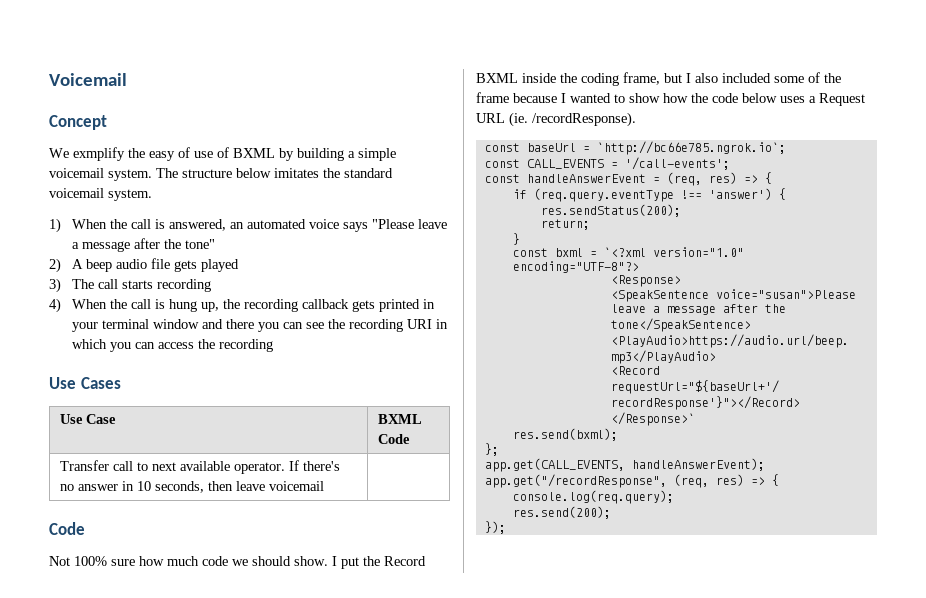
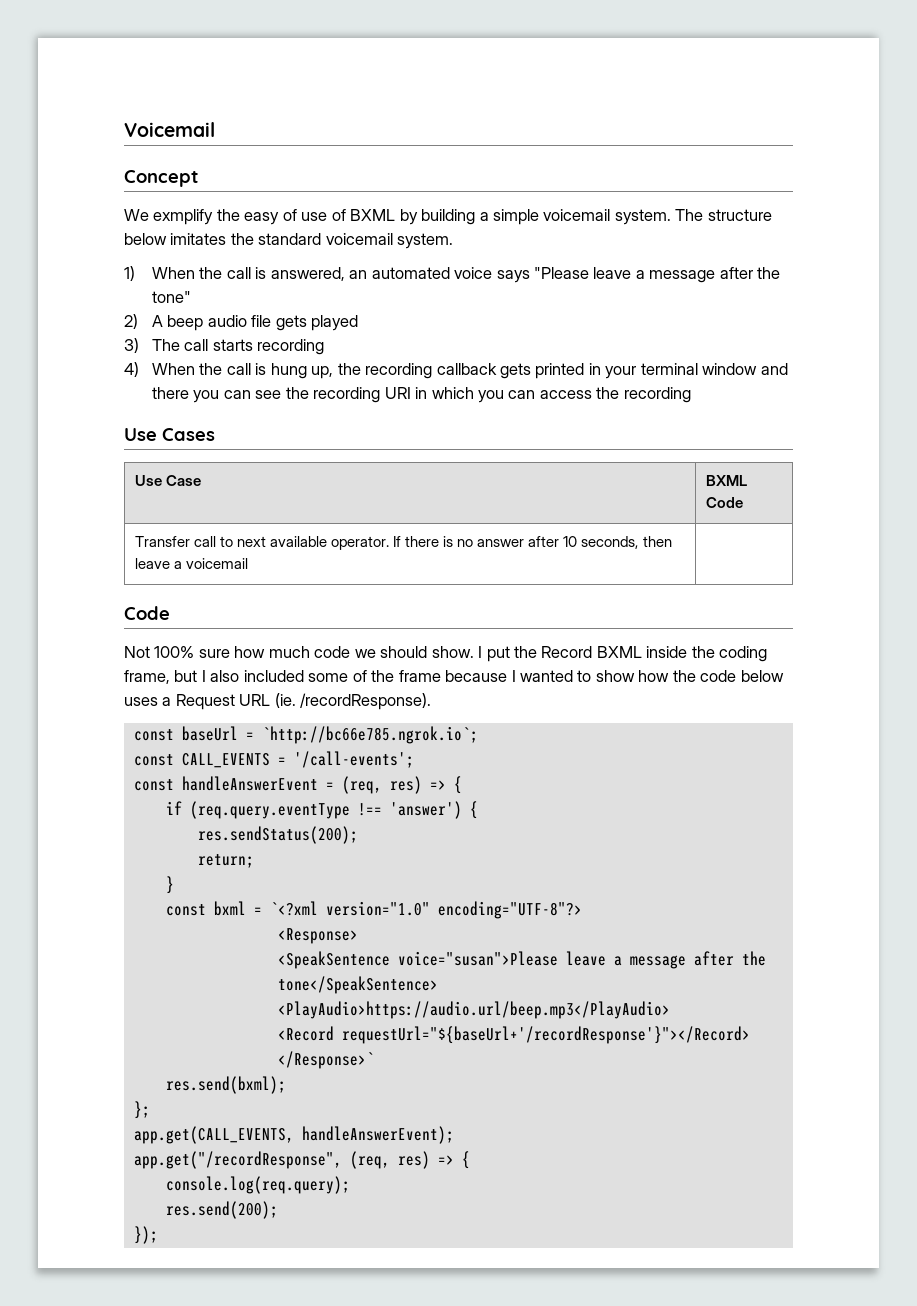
[302,461,340,471] there's -> [405,536,454,547] there is
[121,481,134,491] in -> [528,536,560,547] after
(265, 486) none -> [173,561,182,569] a

